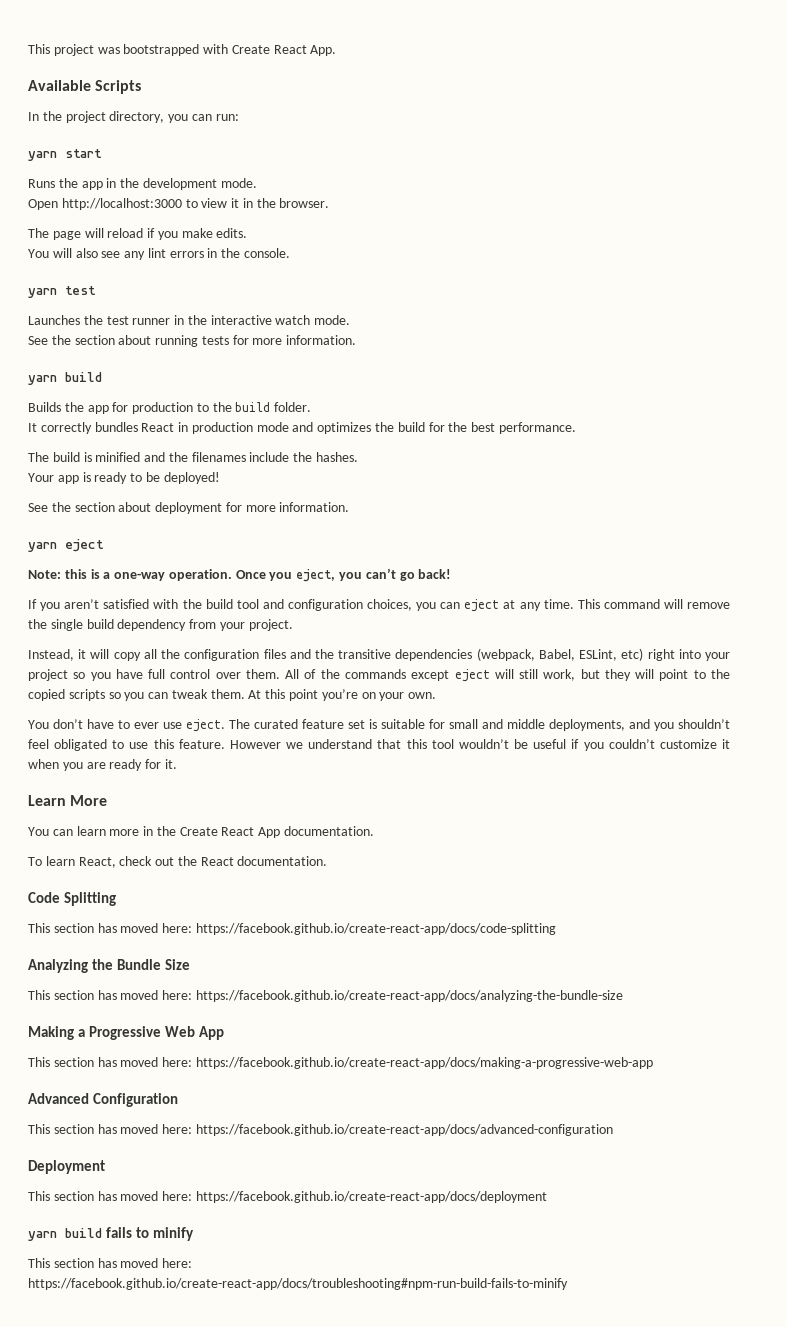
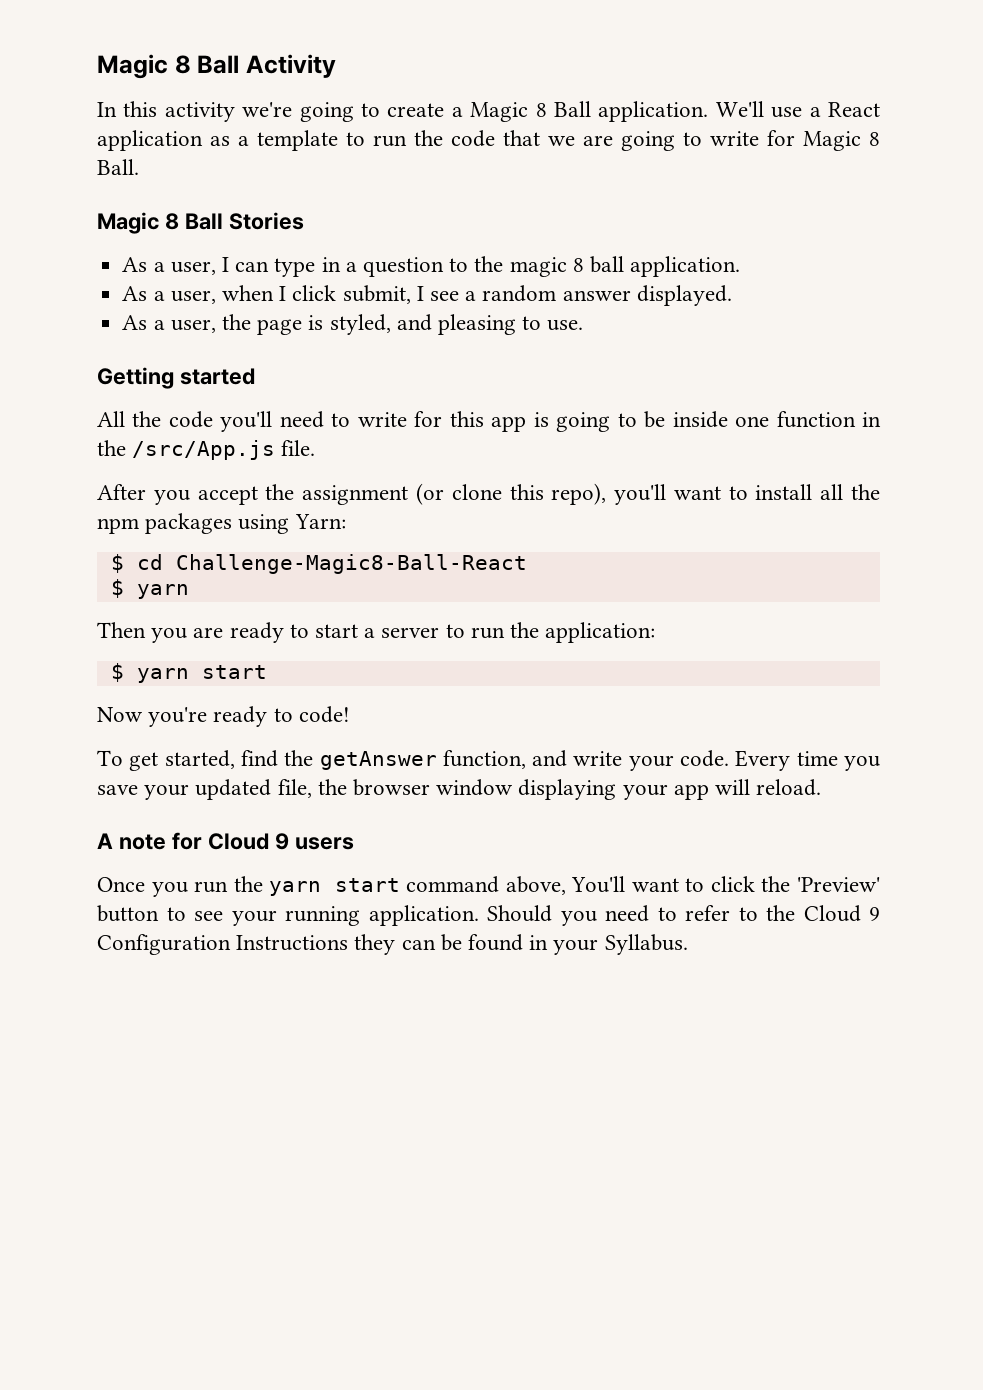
[28,44,337,56] [28,80,142,94] [28,111,239,123] [28,149,102,161] [28,178,257,190] [28,198,330,210] [28,228,248,240] [28,248,291,260] [28,286,96,298] [28,315,351,325] [28,335,357,347] [28,372,102,385] [28,402,312,414] [28,422,576,434] [28,452,359,462] [28,472,220,484] [28,502,350,514] [28,539,104,552] [28,568,452,582] [28,599,731,612] [28,619,293,631] [28,648,730,661] [28,669,730,682] [28,689,437,701] [28,719,730,732] [28,739,730,751] [28,759,177,771] [28,795,108,806] [28,826,375,838] [28,856,328,868] [28,892,116,906] [28,923,556,935] [28,959,190,973] [28,990,623,1002] [28,1026,224,1040] [28,1057,653,1069] [28,1093,178,1107] [28,1124,613,1136] [28,1160,105,1174] [28,1191,547,1203] [28,1227,194,1241] [28,1258,193,1268] [28,1278,568,1290] This project was bootstrapped with Create React App. // Available Scripts // In the project directory, you can run: // yarn start // Runs the app in the development mode. // Open http://localhost:3000 to view it in the browser. // The page will reload if you make edits. // You will also see any lint errors in the console. // yarn test // Launches the test runner in the interactive watch mode. // See the section about running tests for more information. // yarn build // Builds the app for production to the build folder. // It correctly bundles React in production mode and optimizes the build for the best performance. // The build is minified and the filenames include the hashes. // Your app is ready to be deployed! // See the section about deployment for more information. // yarn eject // Note: this is a one-way operation. Once you eject, you can’t go back! // If you aren’t satisfied with the build tool and configuration choices, you can eject at any time. This command will remove the single build dependency from your project. // Instead, it will copy all the configuration files and the transitive dependencies (webpack, Babel, ESLint, etc) right into your project so you have full control over them. All of the commands except eject will still work, but they will point to the copied scripts so you can tweak them. At this point you’re on your own. // You don’t have to ever use eject. The curated feature set is suitable for small and middle deployments, and you shouldn’t feel obligated to use this feature. However we understand that this tool wouldn’t be useful if you couldn’t customize it when you are ready for it. // Learn More // You can learn more in the Create React App documentation. // To learn React, check out the React documentation. // Code Splitting // This section has moved here: https://facebook.github.io/create-react-app/docs/code-splitting // Analyzing the Bundle Size // This section has moved here: https://facebook.github.io/create-react-app/docs/analyzing-the-bundle-size // Making a Progressive Web App // This section has moved here: https://facebook.github.io/create-react-app/docs/making-a-progressive-web-app // Advanced Configuration // This section has moved here: https://facebook.github.io/create-react-app/docs/advanced-configuration // Deployment // This section has moved here: https://facebook.github.io/create-react-app/docs/deployment // yarn build fails to minify // This section has moved here: https://facebook.github.io/create-react-app/docs/troubleshooting#npm-run-build-fails-to-minify -> [97,54,336,79] [97,101,880,122] [97,130,880,151] [97,159,139,175] [97,212,304,234] [122,256,741,277] [122,285,732,306] [122,314,584,335] [97,367,255,389] [97,411,882,432] [97,440,316,460] [97,483,881,505] [97,513,346,534] [110,554,527,574] [110,579,189,599] [97,622,656,643] [110,663,267,683] [97,706,350,727] [97,750,880,771] [97,779,822,800] [97,832,354,850] [97,876,880,897] [97,905,880,926] [97,934,688,955] Magic 8 Ball Activity // In this activity we're going to create a Magic 8 Ball application. We'll use a React application as a template to run the code that we are going to write for Magic 8 Ball. // Magic 8 Ball Stories // As a user, I can type in a question to the magic 8 ball application. // As a user, when I click submit, I see a random answer displayed. // As a user, the page is styled, and pleasing to use. // Getting started // All the code you'll need to write for this app is going to be inside one function in the /src/App.js file. // After you accept the assignment (or clone this repo), you'll want to install all the npm packages using Yarn: // $ cd Challenge-Magic8-Ball-React // $ yarn // Then you are ready to start a server to run the application: // $ yarn start // Now you're ready to code! // To get started, find the getAnswer function, and write your code. Every time you save your updated file, the browser window displaying your app will reload. // A note for Cloud 9 users // Once you run the yarn start command above, You'll want to click the 'Preview' button to see your running application. Should you need to refer to the Cloud 9 Configuration Instructions they can be found in your Syllabus.

